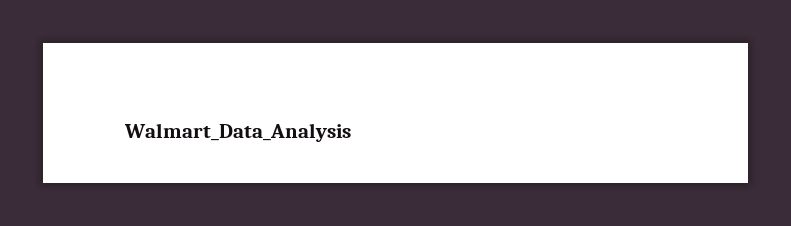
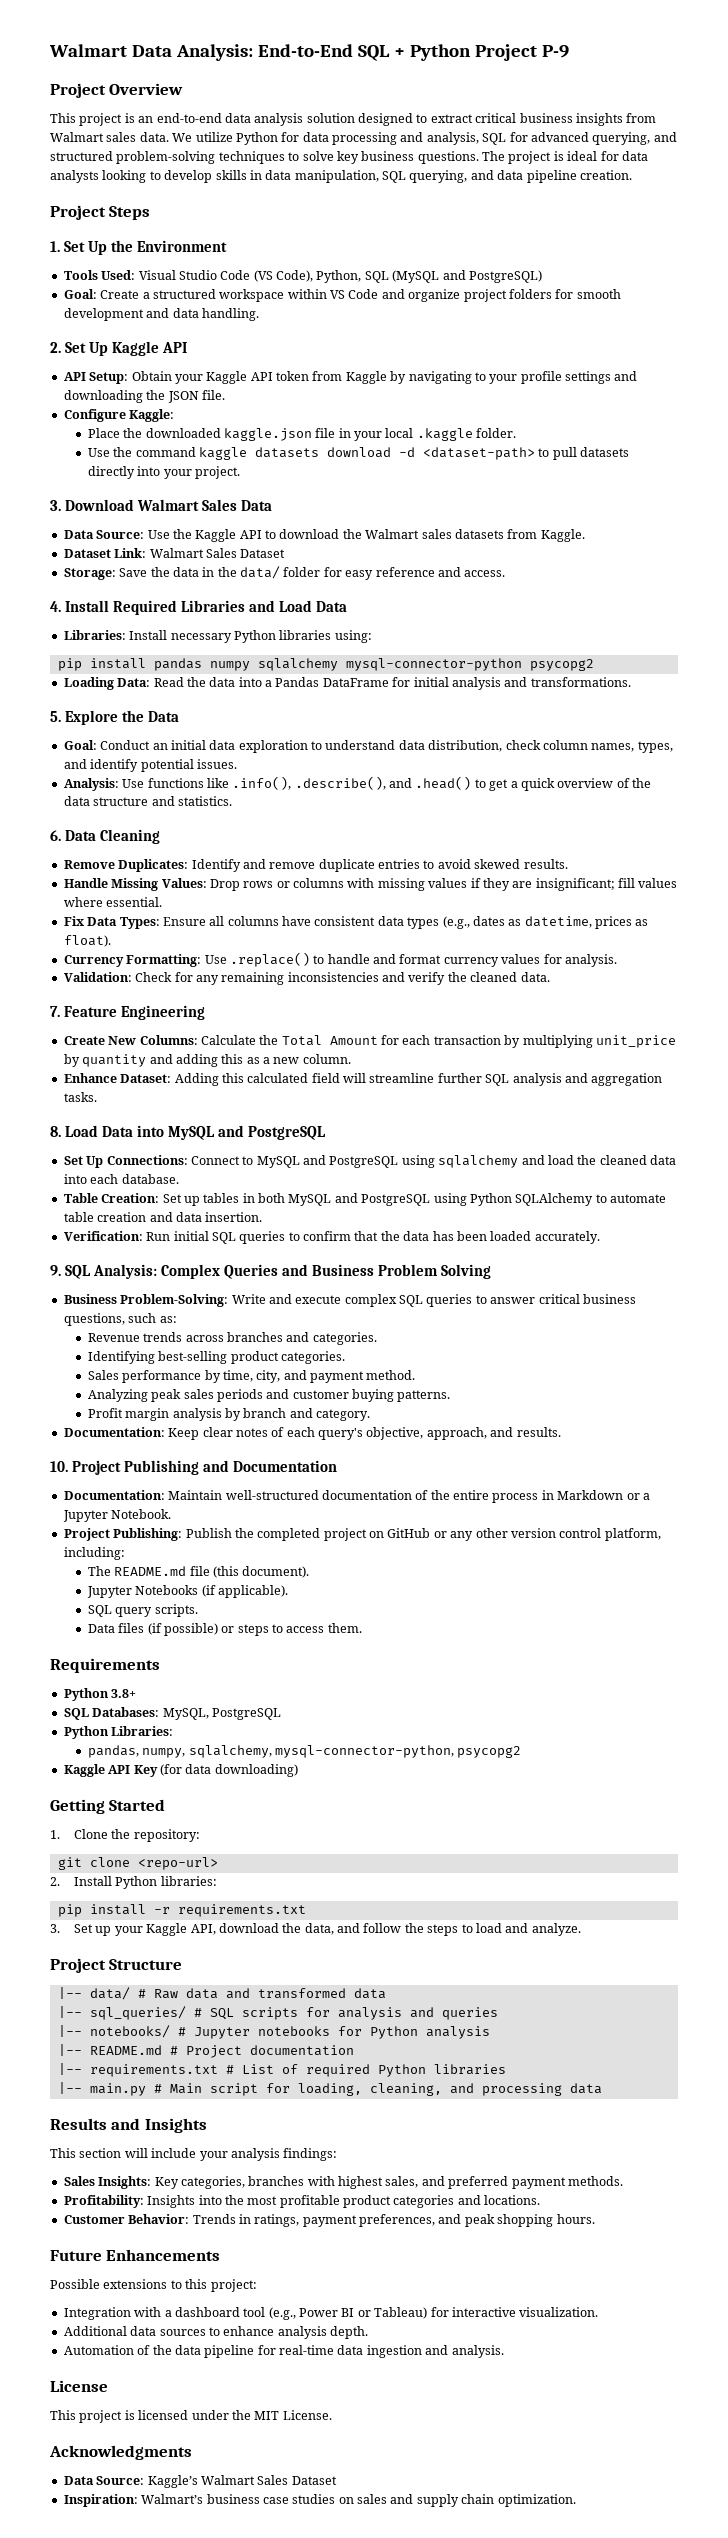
[124,123,351,142] Walmart_Data_Analysis -> [49,44,569,61] [50,83,184,98] [50,113,657,126] [50,132,677,145] [50,151,648,164] [50,170,632,183] [50,205,151,220] [50,240,228,255] [63,270,542,283] [63,289,621,302] [63,308,259,321] [50,341,188,356] [63,371,638,384] [63,390,225,403] [63,409,175,422] [87,428,517,441] [87,447,629,460] [87,466,240,479] [50,499,273,511] [63,529,585,542] [63,548,286,558] [63,566,506,580] [50,600,348,615] [63,630,372,643] [57,658,594,671] [63,677,631,690] [50,710,180,725] [63,740,673,753] [63,759,237,772] [63,776,651,791] [63,796,232,806] [50,829,161,844] [63,859,568,872] [63,878,678,891] [63,897,163,907] [63,916,649,929] [63,935,111,947] [63,952,617,967] [63,972,550,985] [50,1005,206,1020] [63,1035,676,1048] [63,1054,351,1067] [63,1073,663,1086] [63,1092,97,1102] [50,1125,327,1140] [63,1155,676,1168] [63,1174,179,1184] [63,1193,666,1206] [63,1212,263,1222] [63,1231,600,1244] [50,1264,492,1279] [63,1294,636,1307] [63,1313,177,1326] [87,1332,377,1345] [87,1351,345,1364] [87,1370,416,1383] [87,1389,451,1402] [87,1408,370,1421] [63,1427,561,1440] [50,1460,338,1475] [63,1490,650,1503] [62,1509,172,1522] [63,1528,661,1541] [63,1547,125,1560] [87,1566,310,1578] [86,1585,288,1598] [87,1604,198,1617] [87,1623,362,1636] [50,1658,160,1673] [63,1688,137,1701] [63,1707,281,1720] [63,1726,174,1739] [87,1745,522,1758] [63,1764,298,1777] [50,1799,166,1814] [50,1829,200,1842] [57,1857,218,1870] [50,1876,217,1889] [57,1904,306,1917] [50,1923,581,1936] [50,1958,183,1973] [57,1987,386,2000] [57,2006,498,2020] [57,2025,490,2039] [57,2044,354,2058] [57,2063,506,2077] [57,2082,602,2096] [50,2118,207,2133] [50,2148,338,2161] [63,2176,623,2189] [63,2195,541,2208] [63,2214,595,2227] [50,2249,221,2261] [50,2279,257,2292] [63,2307,599,2320] [63,2326,368,2339] [63,2345,504,2358] [50,2380,108,2392] [50,2410,332,2423] [49,2445,192,2460] [63,2475,337,2488] [63,2494,576,2507] Walmart Data Analysis: End-to-End SQL + Python Project P-9 // Project Overview // This project is an end-to-end data analysis solution designed to extract critical business insights from Walmart sales data. We utilize Python for data processing and analysis, SQL for advanced querying, and structured problem-solving techniques to solve key business questions. The project is ideal for data analysts looking to develop skills in data manipulation, SQL querying, and data pipeline creation. // Project Steps // 1. Set Up the Environment // Tools Used: Visual Studio Code (VS Code), Python, SQL (MySQL and PostgreSQL) // Goal: Create a structured workspace within VS Code and organize project folders for smooth development and data handling. // 2. Set Up Kaggle API // API Setup: Obtain your Kaggle API token from Kaggle by navigating to your profile settings and downloading the JSON file. // Configure Kaggle: // Place the downloaded kaggle.json file in your local .kaggle folder. // Use the command kaggle datasets download -d <dataset-path> to pull datasets directly into your project. // 3. Download Walmart Sales Data // Data Source: Use the Kaggle API to download the Walmart sales datasets from Kaggle. // Dataset Link: Walmart Sales Dataset // Storage: Save the data in the data/ folder for easy reference and access. // 4. Install Required Libraries and Load Data // Libraries: Install necessary Python libraries using: // pip install pandas numpy sqlalchemy mysql-connector-python psycopg2 // Loading Data: Read the data into a Pandas DataFrame for initial analysis and transformations. // 5. Explore the Data // Goal: Conduct an initial data exploration to understand data distribution, check column names, types, and identify potential issues. // Analysis: Use functions like .info(), .describe(), and .head() to get a quick overview of the data structure and statistics. // 6. Data Cleaning // Remove Duplicates: Identify and remove duplicate entries to avoid skewed results. // Handle Missing Values: Drop rows or columns with missing values if they are insignificant; fill values where essential. // Fix Data Types: Ensure all columns have consistent data types (e.g., dates as datetime, prices as float). // Currency Formatting: Use .replace() to handle and format currency values for analysis. // Validation: Check for any remaining inconsistencies and verify the cleaned data. // 7. Feature Engineering // Create New Columns: Calculate the Total Amount for each transaction by multiplying unit_price by quantity and adding this as a new column. // Enhance Dataset: Adding this calculated field will streamline further SQL analysis and aggregation tasks. // 8. Load Data into MySQL and PostgreSQL // Set Up Connections: Connect to MySQL and PostgreSQL using sqlalchemy and load the cleaned data into each database. // Table Creation: Set up tables in both MySQL and PostgreSQL using Python SQLAlchemy to automate table creation and data insertion. // Verification: Run initial SQL queries to confirm that the data has been loaded accurately. // 9. SQL Analysis: Complex Queries and Business Problem Solving // Business Problem-Solving: Write and execute complex SQL queries to answer critical business questions, such as: // Revenue trends across branches and categories. // Identifying best-selling product categories. // Sales performance by time, city, and payment method. // Analyzing peak sales periods and customer buying patterns. // Profit margin analysis by branch and category. // Documentation: Keep clear notes of each query's objective, approach, and results. // 10. Project Publishing and Documentation // Documentation: Maintain well-structured documentation of the entire process in Markdown or a Jupyter Notebook. // Project Publishing: Publish the completed project on GitHub or any other version control platform, including: // The README.md file (this document). // Jupyter Notebooks (if applicable). // SQL query scripts. // Data files (if possible) or steps to access them. // Requirements // Python 3.8+ // SQL Databases: MySQL, PostgreSQL // Python Libraries: // pandas, numpy, sqlalchemy, mysql-connector-python, psycopg2 // Kaggle API Key (for data downloading) // Getting Started // 1. Clone the repository: // git clone <repo-url> // 2. Install Python libraries: // pip install -r requirements.txt // 3. Set up your Kaggle API, download the data, and follow the steps to load and analyze. // Project Structure // |-- data/ # Raw data and transformed data // |-- sql_queries/ # SQL scripts for analysis and queries // |-- notebooks/ # Jupyter notebooks for Python analysis // |-- README.md # Project documentation // |-- requirements.txt # List of required Python libraries // |-- main.py # Main script for loading, cleaning, and processing data // Results and Insights // This section will include your analysis findings: // Sales Insights: Key categories, branches with highest sales, and preferred payment methods. // Profitability: Insights into the most profitable product categories and locations. // Customer Behavior: Trends in ratings, payment preferences, and peak shopping hours. // Future Enhancements // Possible extensions to this project: // Integration with a dashboard tool (e.g., Power BI or Tableau) for interactive visualization. // Additional data sources to enhance analysis depth. // Automation of the data pipeline for real-time data ingestion and analysis. // License // This project is licensed under the MIT License. // Acknowledgments // Data Source: Kaggle’s Walmart Sales Dataset // Inspiration: Walmart’s business case studies on sales and supply chain optimization.

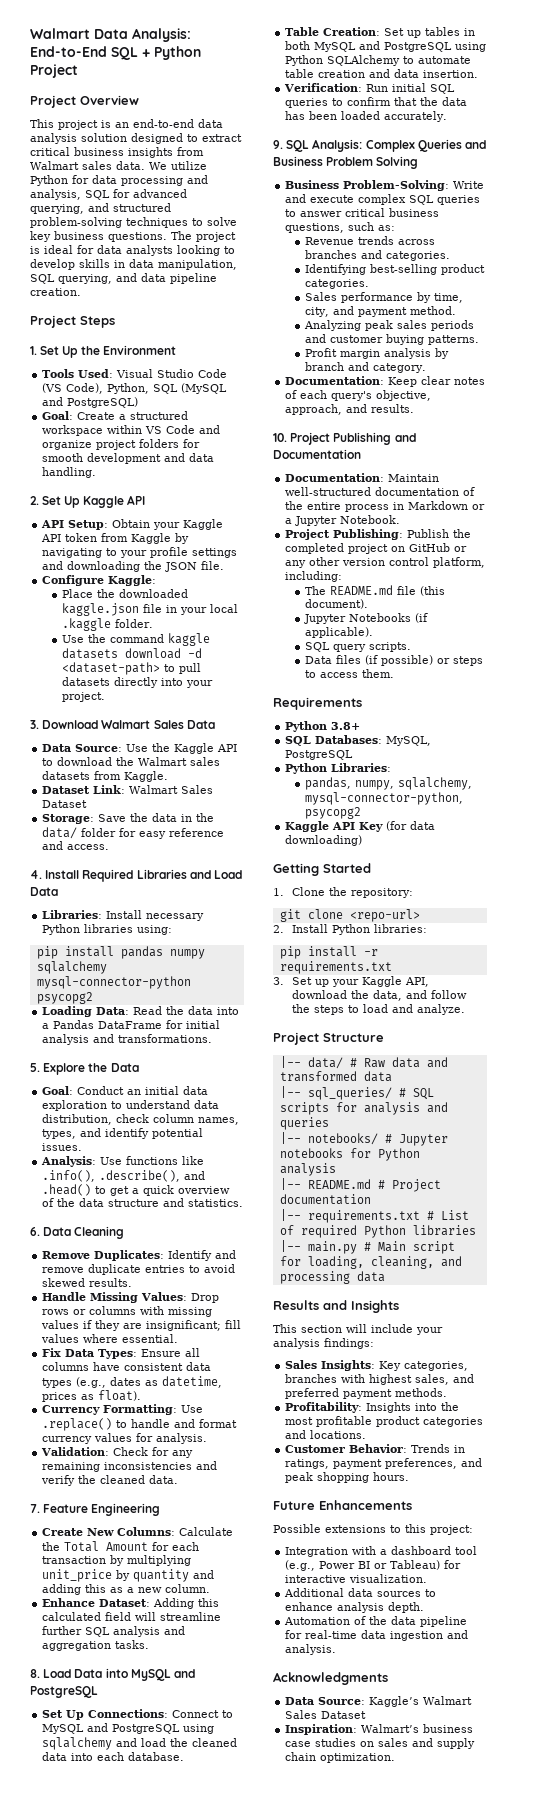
[541,45,569,58] P-9 -> (78, 71) none
[50,2380,108,2392] [50,2410,332,2423] // License // This project is licensed under the MIT License. -> (337, 1649) none

